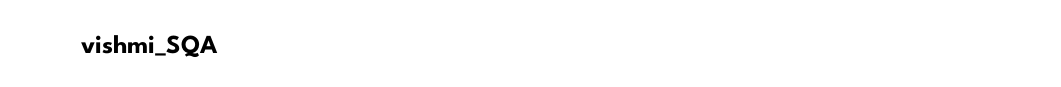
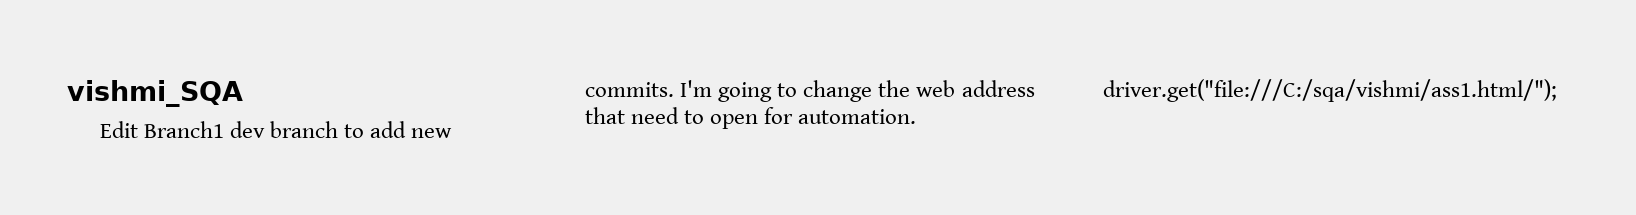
(218, 46) none -> [99,121,453,138] [585,80,1035,102] [585,107,917,129] [1103,79,1557,102] // Edit Branch1 dev branch to add new commits. I'm going to change the web address that need to open for automation. driver.get("file:///C:/sqa/vishmi/ass1.html/");

